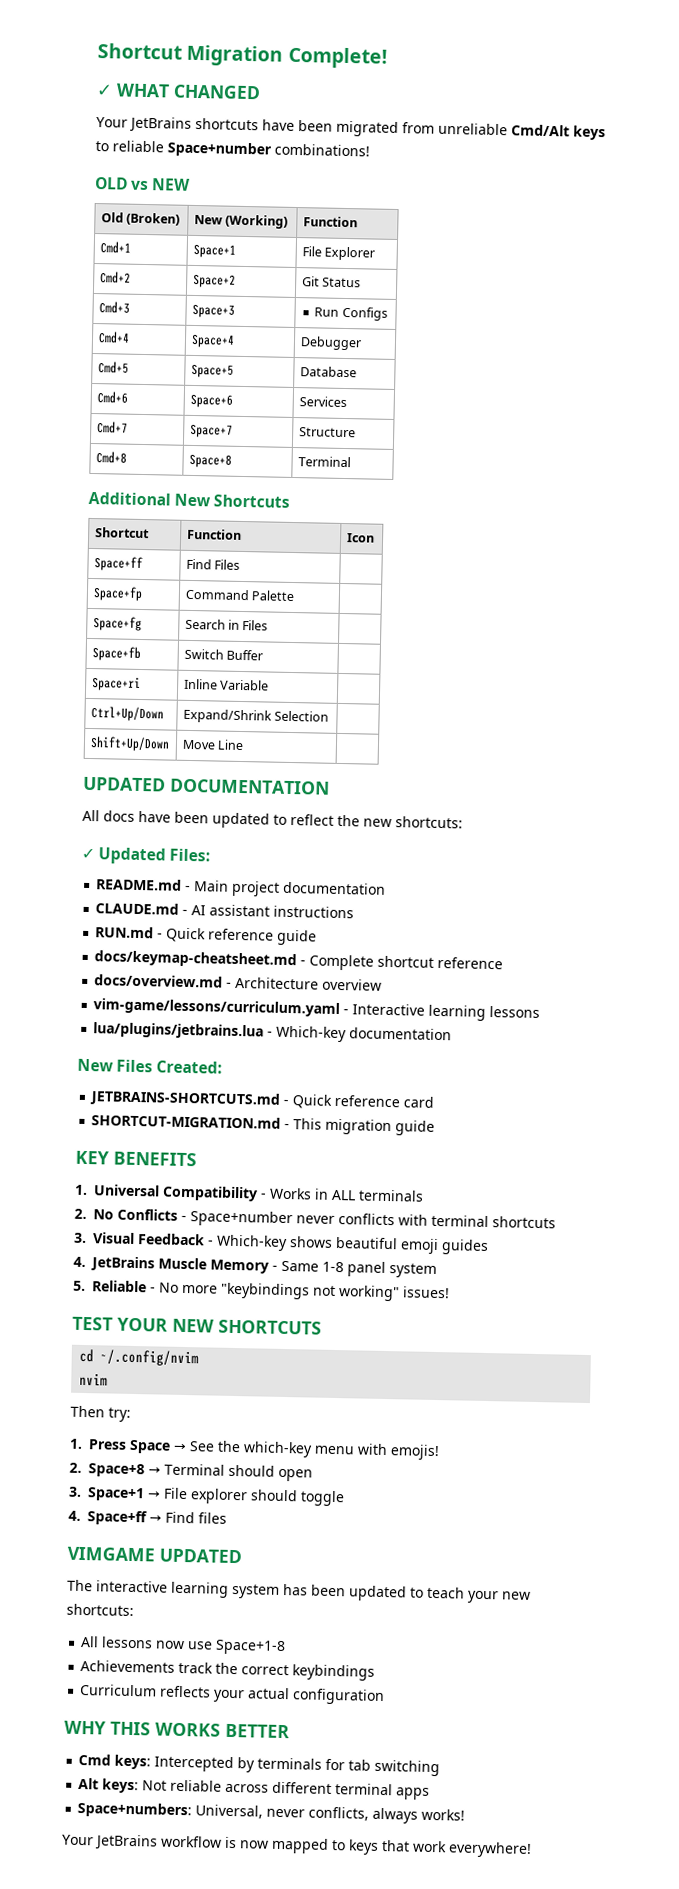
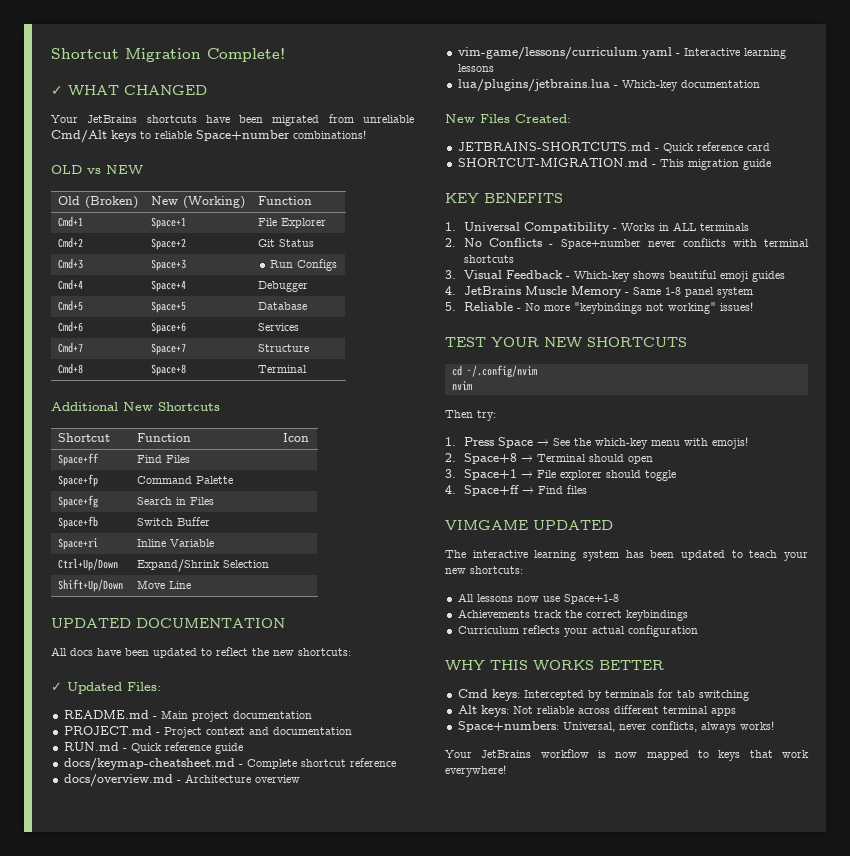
[95,902,355,919] CLAUDE.md - AI assistant instructions -> [63,726,352,738] PROJECT.md - Project context and documentation

